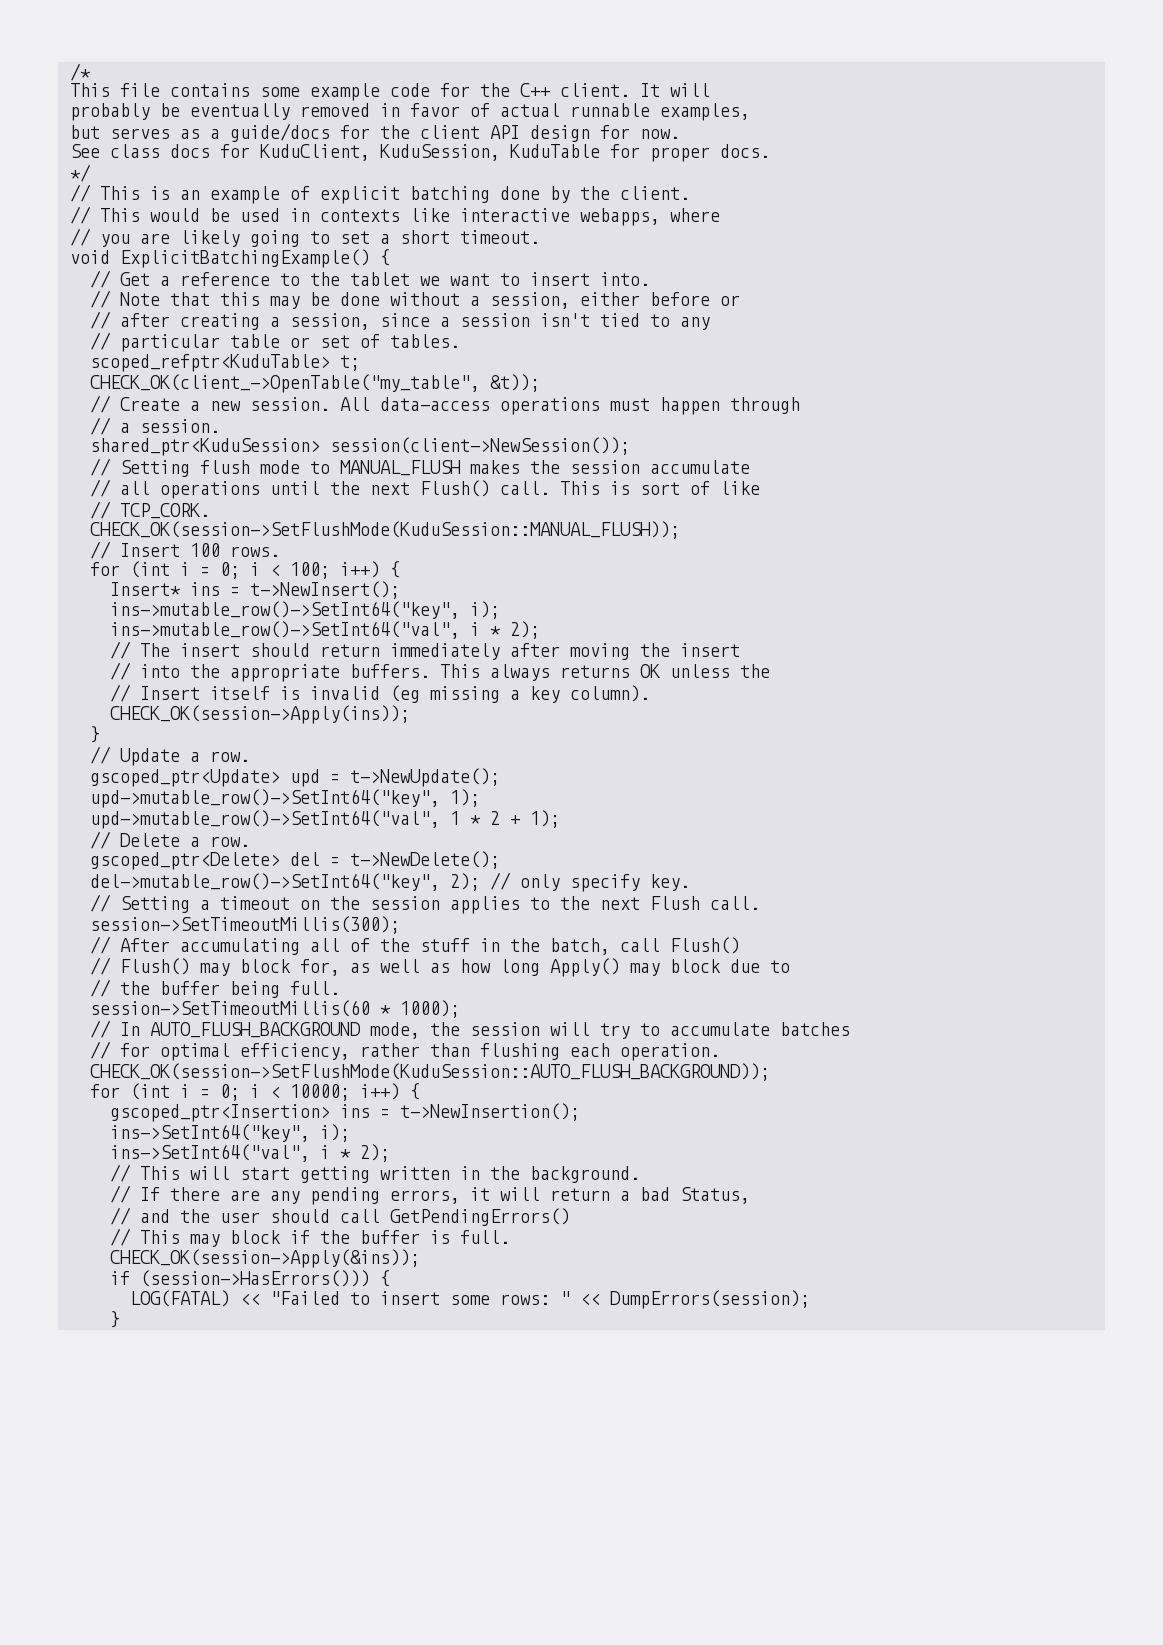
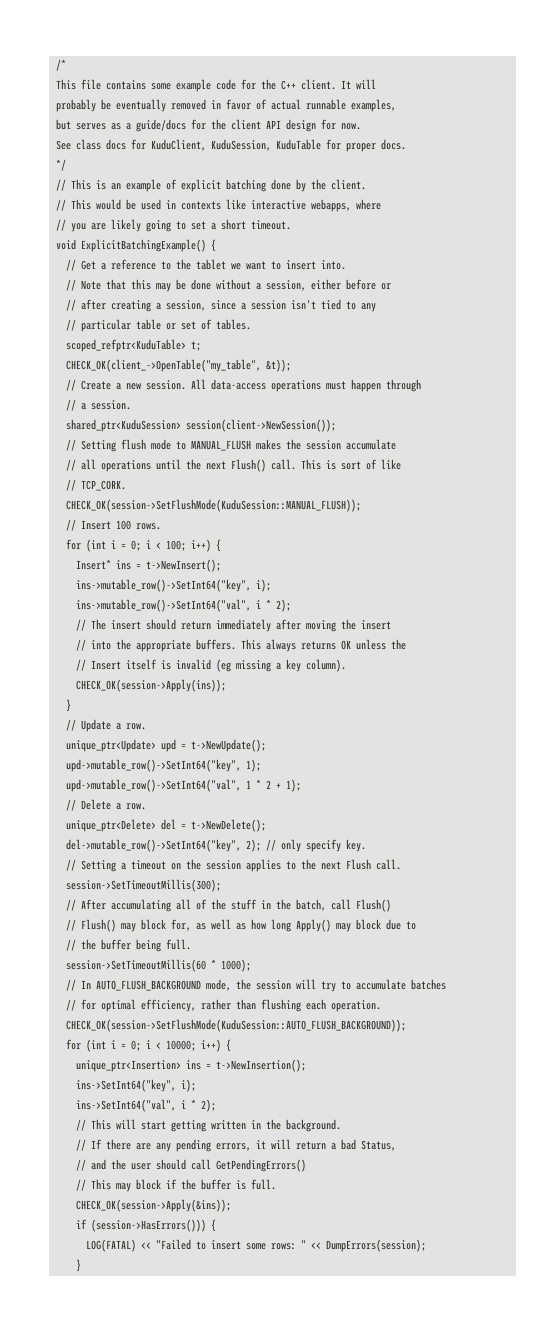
[89,769,280,787] gscoped_ptr<Update> -> [65,739,156,752] unique_ptr<Update>
[89,852,280,870] gscoped_ptr<Delete> -> [65,819,156,832] unique_ptr<Delete>
[109,1104,330,1122] gscoped_ptr<Insertion> -> [75,1060,181,1072] unique_ptr<Insertion>

